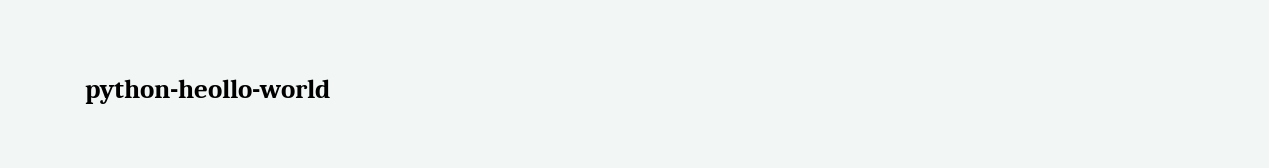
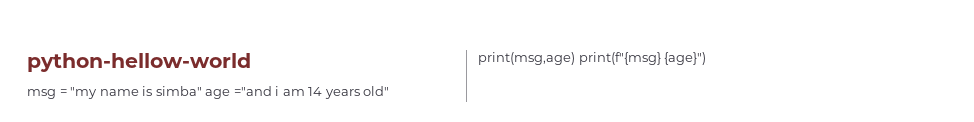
[85,79,330,104] python-heollo-world -> [27,53,251,72] [27,86,390,99] [478,52,707,65] python-hellow-world // msg = "my name is simba" age ="and i am 14 years old" print(msg,age) print(f"{msg} {age}")

